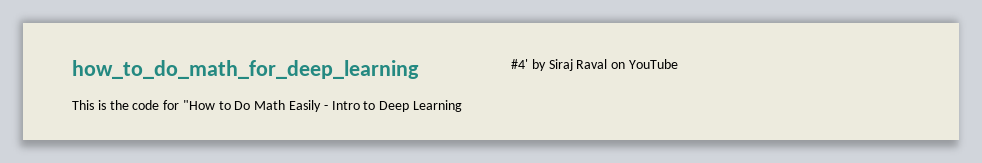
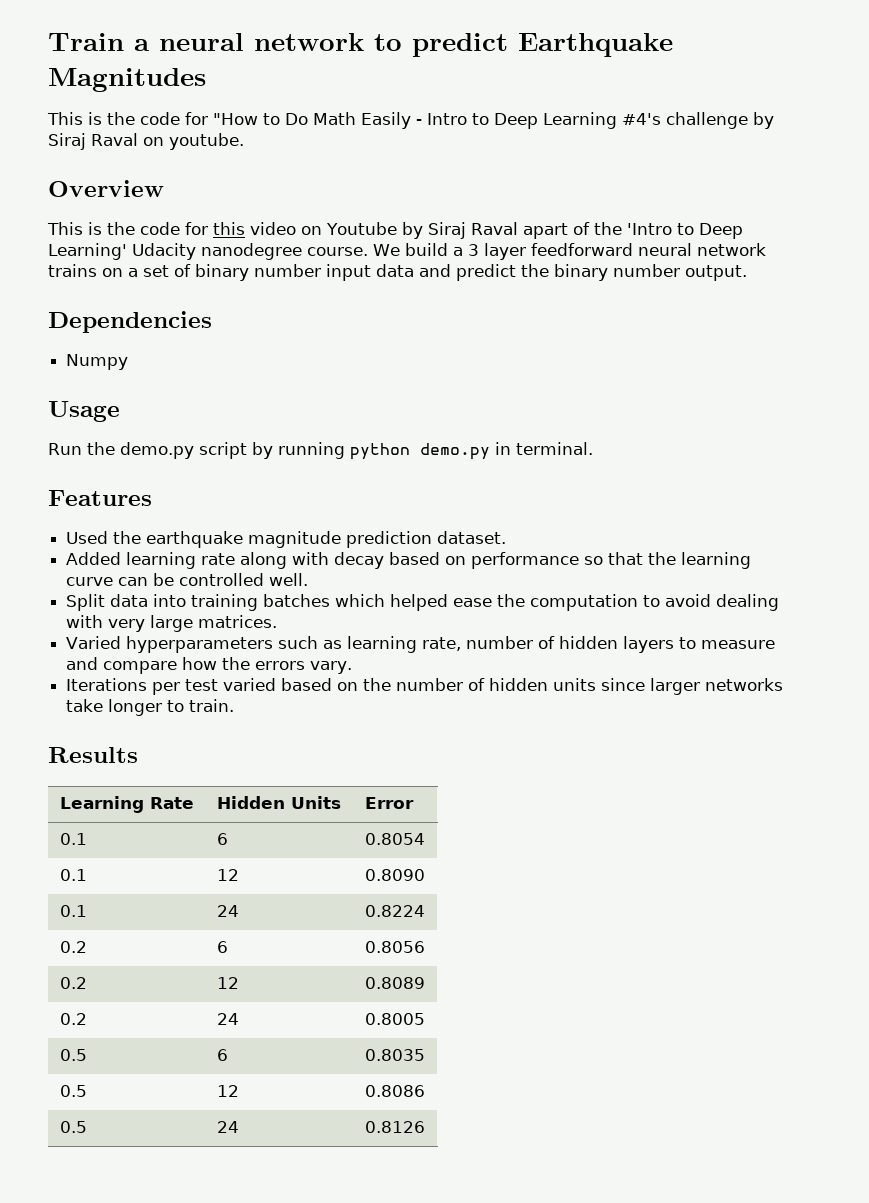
[72,60,419,79] how_to_do_math_for_deep_learning -> [48,33,673,57] [48,68,206,92] Train a neural network to predict Earthquake Magnitudes
[511,59,528,69] #4' -> [622,112,748,129] #4's challenge
[628,59,678,69] YouTube -> [169,133,244,150] [48,180,164,197] [47,222,743,239] [48,243,766,260] [48,264,747,281] [48,311,212,333] [66,354,129,370] [48,401,120,422] [48,442,593,460] [48,490,152,506] [66,531,507,548] [66,552,752,569] [66,573,309,586] [66,594,780,611] [66,615,278,632] [66,636,776,653] [66,657,353,674] [66,678,784,695] [66,699,235,716] [48,747,138,763] [59,796,194,813] [216,796,341,809] [364,797,414,809] [59,833,87,845] [216,833,228,845] [364,833,425,845] [59,869,87,881] [216,869,239,881] [364,869,425,881] [59,905,87,917] [216,905,239,917] [364,905,425,917] [59,941,87,953] [216,941,228,953] [364,941,425,953] [59,977,87,989] [216,977,239,989] [364,977,425,989] [59,1013,87,1025] [216,1013,239,1025] [364,1013,425,1025] [59,1049,87,1061] [216,1049,228,1061] [364,1049,425,1061] [59,1085,87,1097] [216,1085,239,1097] [364,1085,425,1097] [59,1121,87,1133] [216,1121,239,1133] [364,1121,425,1133] youtube. // Overview // This is the code for this video on Youtube by Siraj Raval apart of the 'Intro to Deep Learning' Udacity nanodegree course. We build a 3 layer feedforward neural network trains on a set of binary number input data and predict the binary number output. // Dependencies // Numpy // Usage // Run the demo.py script by running python demo.py in terminal. // Features // Used the earthquake magnitude prediction dataset. // Added learning rate along with decay based on performance so that the learning curve can be controlled well. // Split data into training batches which helped ease the computation to avoid dealing with very large matrices. // Varied hyperparameters such as learning rate, number of hidden layers to measure and compare how the errors vary. // Iterations per test varied based on the number of hidden units since larger networks take longer to train. // Results // Learning Rate | Hidden Units | Error // 0.1 | 6 | 0.8054 // 0.1 | 12 | 0.8090 // 0.1 | 24 | 0.8224 // 0.2 | 6 | 0.8056 // 0.2 | 12 | 0.8089 // 0.2 | 24 | 0.8005 // 0.5 | 6 | 0.8035 // 0.5 | 12 | 0.8086 // 0.5 | 24 | 0.8126

